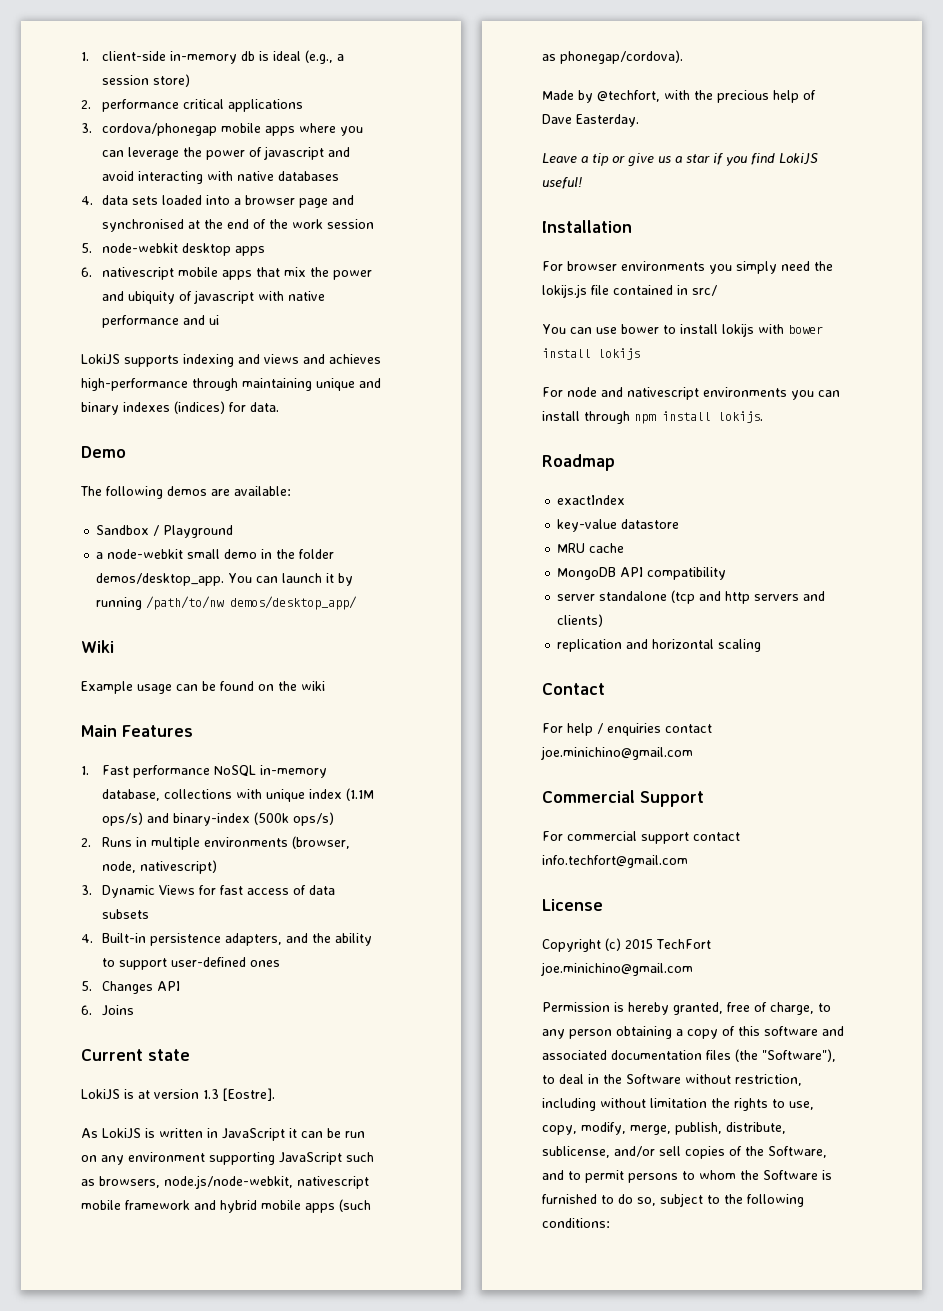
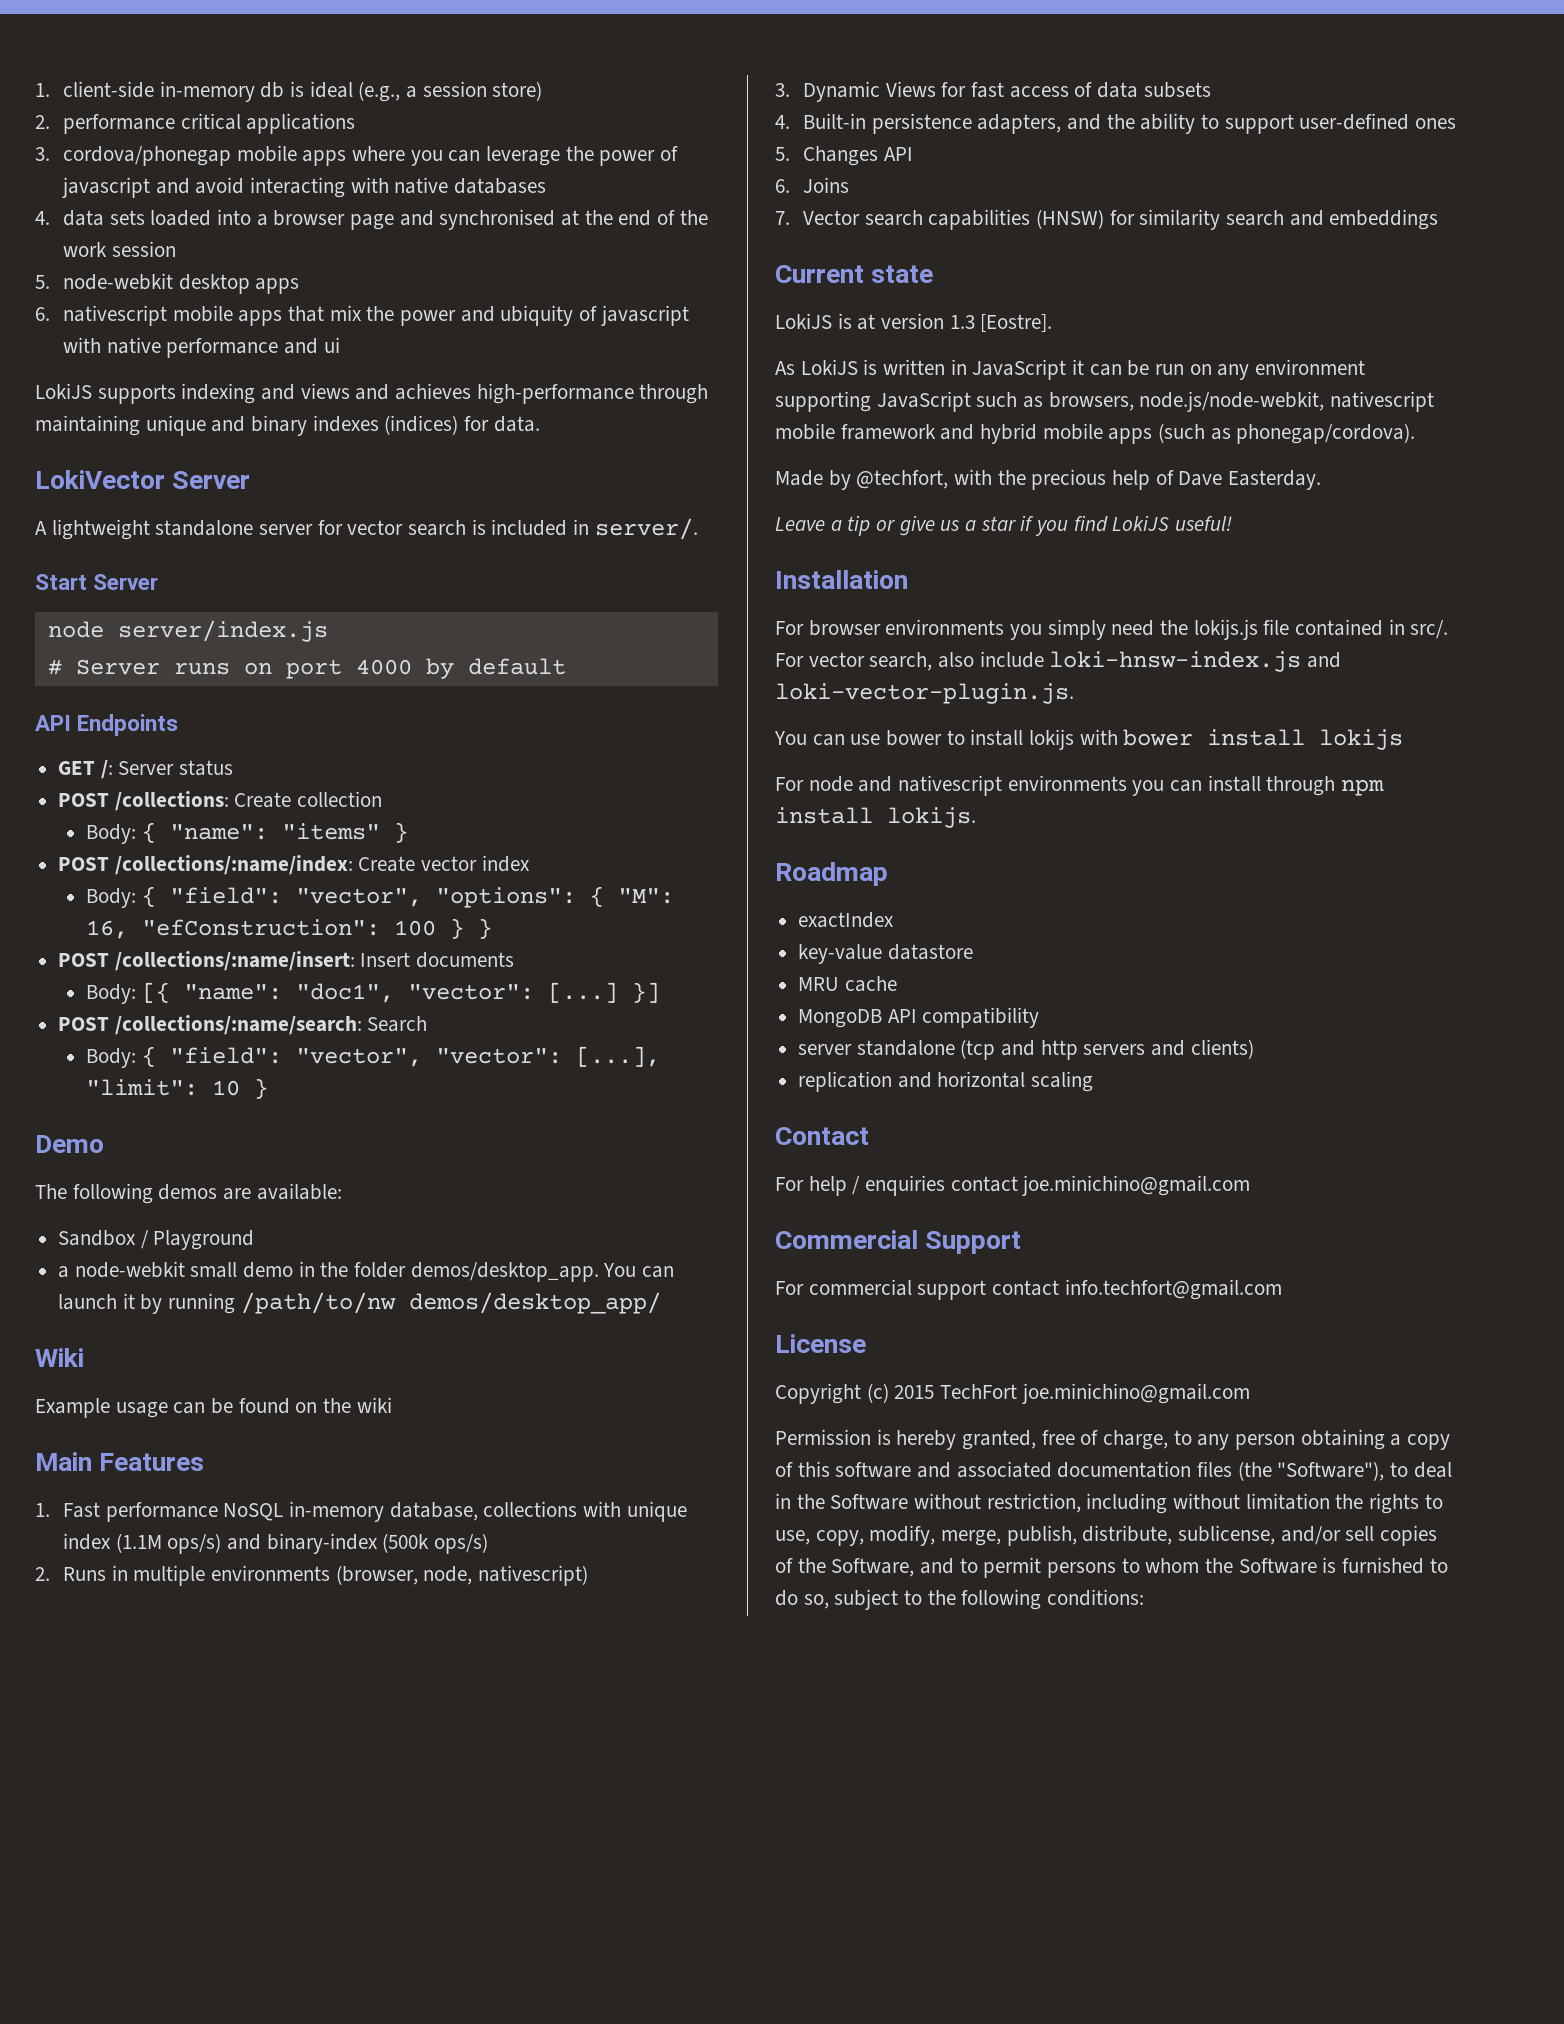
(279, 407) none -> [35,470,251,489] [35,518,698,540] [35,574,159,590] [47,620,328,642] [47,658,566,679] [35,714,179,736] [58,760,234,779] [58,791,383,811] [85,822,408,844] [58,855,530,875] [85,886,674,908] [85,918,492,939] [58,951,515,971] [85,982,660,1004] [58,1015,428,1035] [85,1046,660,1068] [85,1078,268,1099] // LokiVector Server // A lightweight standalone server for vector search is included in server/. // Start Server // node server/index.js // # Server runs on port 4000 by default // API Endpoints // GET /: Server status // POST /collections: Create collection // Body: { "name": "items" } // POST /collections/:name/index: Create vector index // Body: { "field": "vector", "options": { "M": 16, "efConstruction": 100 } } // POST /collections/:name/insert: Insert documents // Body: [{ "name": "doc1", "vector": [...] }] // POST /collections/:name/search: Search // Body: { "field": "vector", "vector": [...], "limit": 10 }
(135, 1010) none -> [775,209,1439,230] // 7. Vector search capabilities (HNSW) for similarity search and embeddings
[692,285,717,296] src/ -> [1410,620,1449,639] [775,651,1342,672] [775,683,1074,704] src/. For vector search, also include loki-hnsw-index.js and loki-vector-plugin.js.

